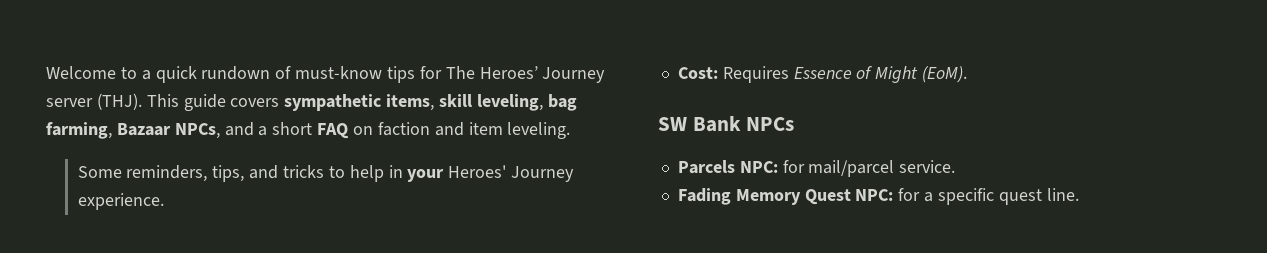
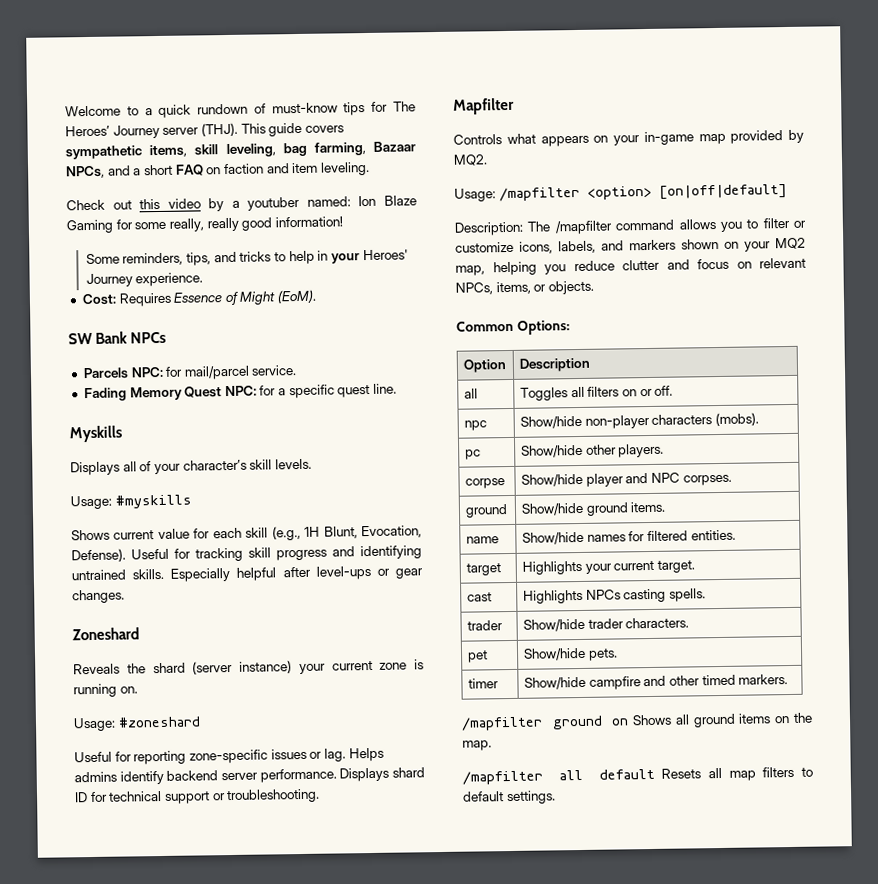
(571, 130) none -> [66,195,417,212] [66,216,343,234] // Check out this video by a youtuber named: Ion Blaze Gaming for some really, really good information!
(1079, 194) none -> [69,425,122,443] [70,458,312,476] [70,494,192,510] [71,525,423,541] [71,545,422,563] [71,565,423,582] [72,589,125,604] [72,627,140,641] [73,659,424,675] [73,683,138,698] [73,716,201,732] [74,747,384,765] [74,767,425,785] [74,788,321,804] [453,97,515,115] [453,129,804,147] [453,154,488,166] [454,184,787,202] [454,217,806,236] [455,237,806,254] [455,257,806,276] [455,280,594,295] [456,320,570,335] [462,359,507,373] [518,357,590,372] [463,388,478,399] [519,385,674,401] [463,420,487,431] [519,412,759,429] [464,449,481,460] [520,443,665,458] [464,478,505,489] [520,472,732,487] [464,504,508,518] [520,501,667,516] [465,536,499,544] [521,529,736,545] [465,563,501,576] [521,560,695,575] [466,592,492,602] [522,588,706,604] [466,620,503,631] [522,617,690,632] [466,650,488,663] [522,647,618,661] [467,678,499,689] [523,674,789,690] [461,712,813,731] [462,740,492,751] [462,766,813,785] [463,790,556,805] // Myskills // Displays all of your character’s skill levels. // Usage: #myskills // Shows current value for each skill (e.g., 1H Blunt, Evocation, Defense). Useful for tracking skill progress and identifying untrained skills. Especially helpful after level-ups or gear changes. // Zoneshard // Reveals the shard (server instance) your current zone is running on. // Usage: #zoneshard // Useful for reporting zone-specific issues or lag. Helps admins identify backend server performance. Displays shard ID for technical support or troubleshooting. // Mapfilter // Controls what appears on your in-game map provided by MQ2. // Usage: /mapfilter <option> [on|off|default] // Description: The /mapfilter command allows you to filter or customize icons, labels, and markers shown on your MQ2 map, helping you reduce clutter and focus on relevant NPCs, items, or objects. // Common Options: // Option | Description // all | Toggles all filters on or off. // npc | Show/hide non-player characters (mobs). // pc | Show/hide other players. // corpse | Show/hide player and NPC corpses. // ground | Show/hide ground items. // name | Show/hide names for filtered entities. // target | Highlights your current target. // cast | Highlights NPCs casting spells. // trader | Show/hide trader characters. // pet | Show/hide pets. // timer | Show/hide campfire and other timed markers. // /mapfilter ground on Shows all ground items on the map. // /mapfilter all default Resets all map filters to default settings.

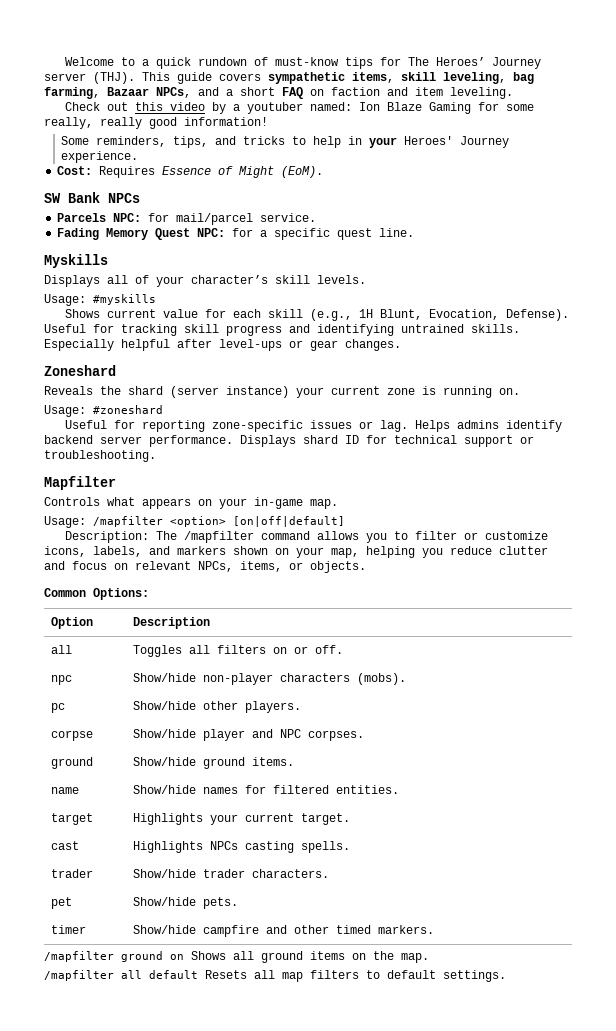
[698,129,804,145] [453,154,488,166] map provided by MQ2. -> [310,499,338,509] map.
[775,237,806,250] MQ2 -> (324, 552) none

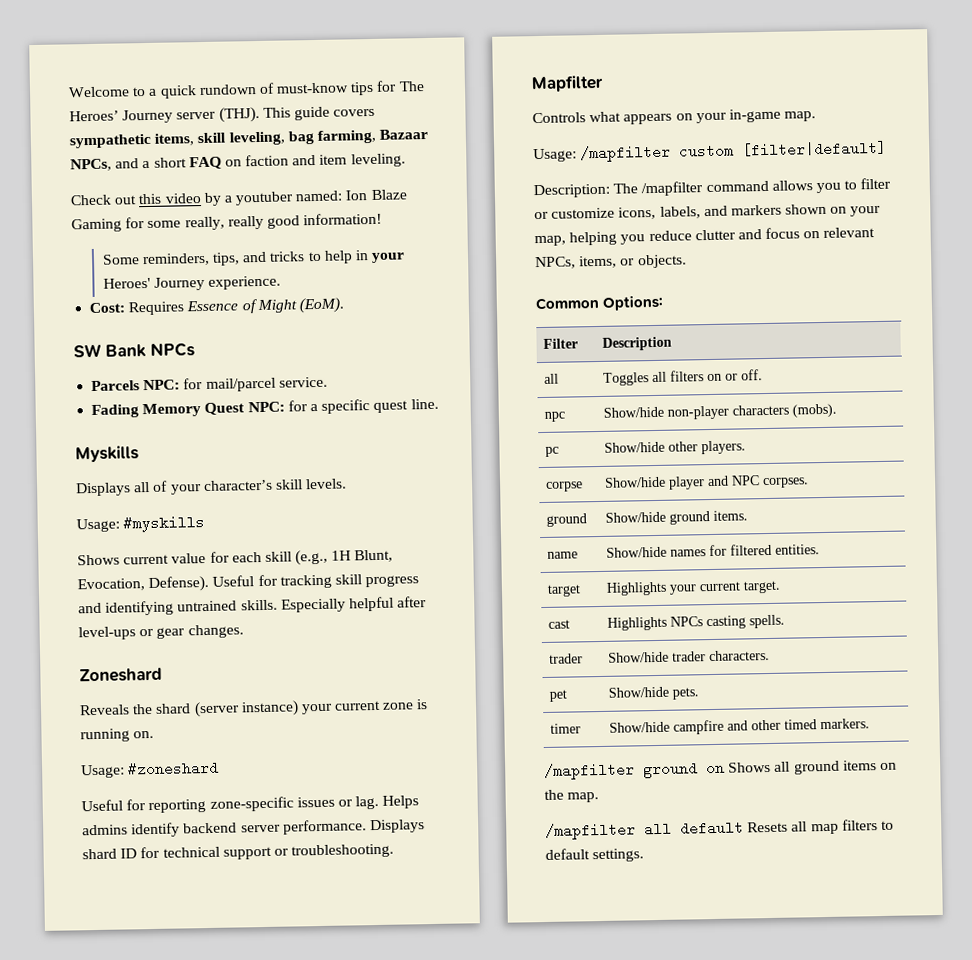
[170,516,345,527] <option> [on|off|default] -> [679,140,888,159] custom [filter|default]
[50,617,93,629] Option -> [542,338,578,349] Filter

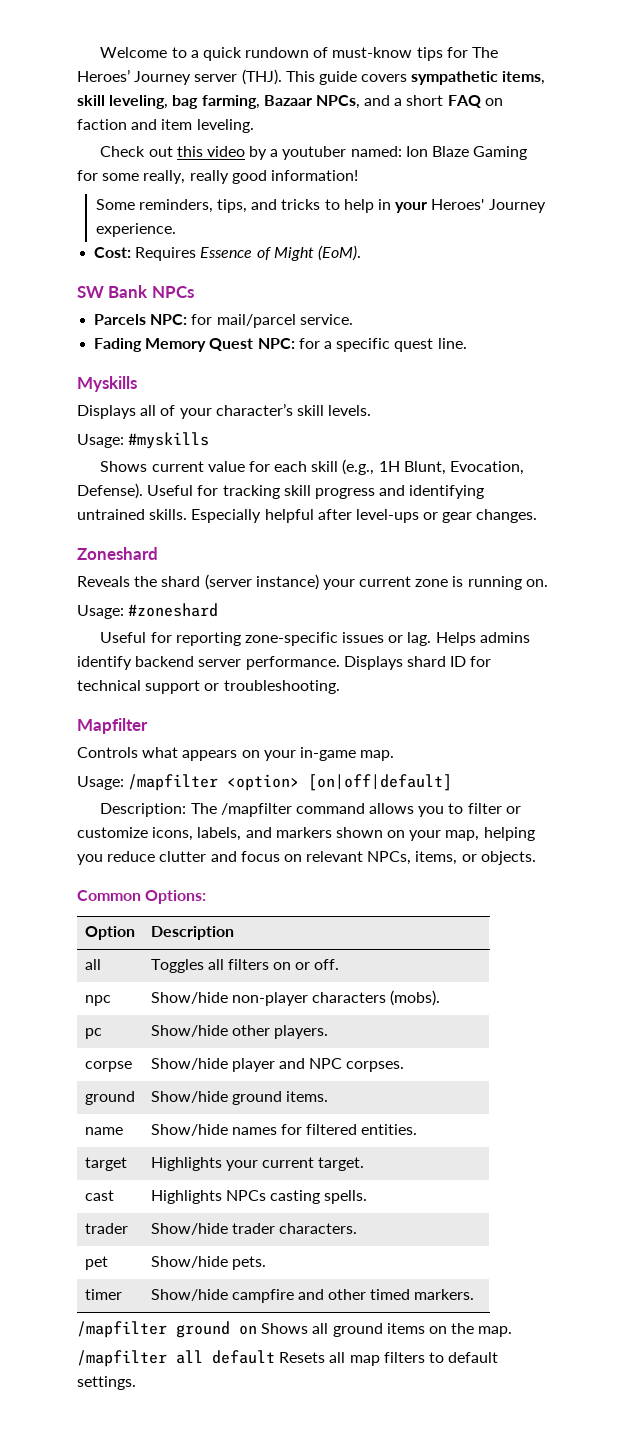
[679,140,888,159] custom [filter|default] -> [227,774,453,791] <option> [on|off|default]
[542,338,578,349] Filter -> [84,926,135,940] Option

